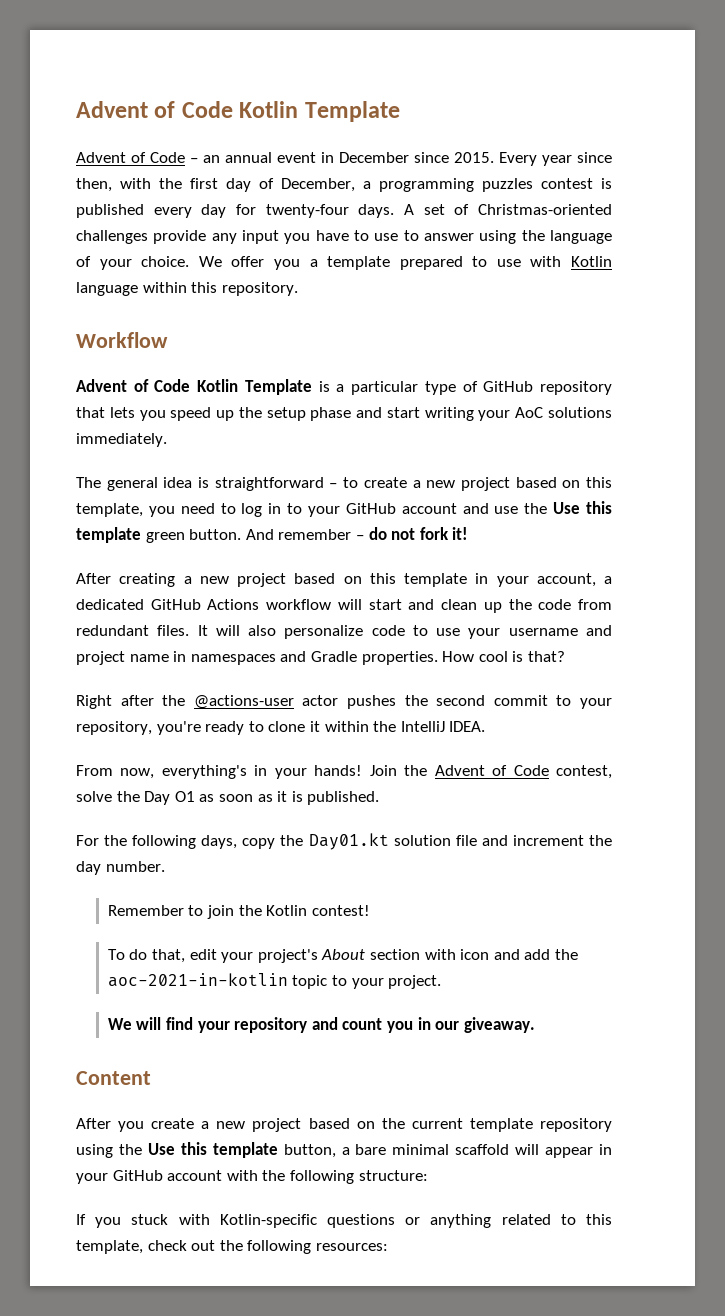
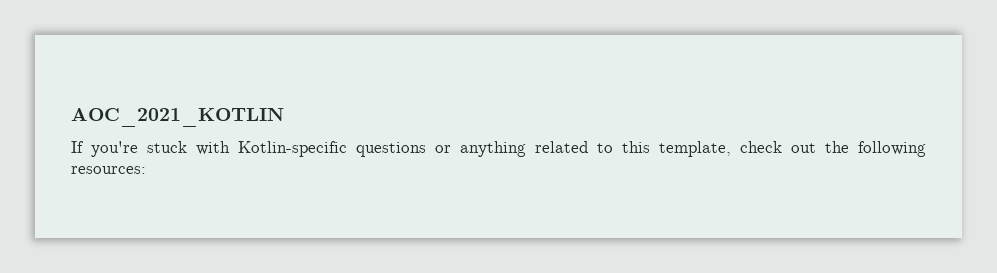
[76,101,400,122] [76,152,612,166] [76,178,612,192] [76,204,612,218] [76,230,612,244] [76,256,612,270] [76,282,298,296] [76,332,168,348] [76,379,612,395] [76,407,612,421] [76,433,167,447] [76,477,612,491] [76,501,612,517] [76,527,469,543] [76,573,612,587] [76,599,613,613] [76,625,612,639] [76,651,565,665] [76,695,613,709] [76,721,486,735] [76,765,612,779] [76,791,380,805] [76,833,612,850] [76,861,165,875] [107,905,370,919] [107,949,578,963] [107,973,442,989] [107,1017,535,1033] [76,1071,151,1085] [76,1118,612,1132] [76,1142,612,1158] [76,1170,428,1184] Advent of Code Kotlin Template // Advent of Code – an annual event in December since 2015. Every year since then, with the first day of December, a programming puzzles contest is published every day for twenty-four days. A set of Christmas-oriented challenges provide any input you have to use to answer using the language of your choice. We offer you a template prepared to use with Kotlin language within this repository. // Workflow // Advent of Code Kotlin Template is a particular type of GitHub repository that lets you speed up the setup phase and start writing your AoC solutions immediately. // The general idea is straightforward – to create a new project based on this template, you need to log in to your GitHub account and use the Use this template green button. And remember – do not fork it! // After creating a new project based on this template in your account, a dedicated GitHub Actions workflow will start and clean up the code from redundant files. It will also personalize code to use your username and project name in namespaces and Gradle properties. How cool is that? // Right after the @actions-user actor pushes the second commit to your repository, you're ready to clone it within the IntelliJ IDEA. // From now, everything's in your hands! Join the Advent of Code contest, solve the Day O1 as soon as it is published. // For the following days, copy the Day01.kt solution file and increment the day number. // Remember to join the Kotlin contest! // To do that, edit your project's About section with icon and add the aoc-2021-in-kotlin topic to your project. // We will find your repository and count you in our giveaway. // Content // After you create a new project based on the current template repository using the Use this template button, a bare minimal scaffold will appear in your GitHub account with the following structure: -> [71,108,284,127] AOC_2021_KOTLIN
[95,1217,122,1228] you -> [91,141,138,157] you're

